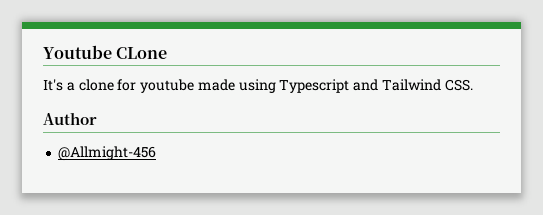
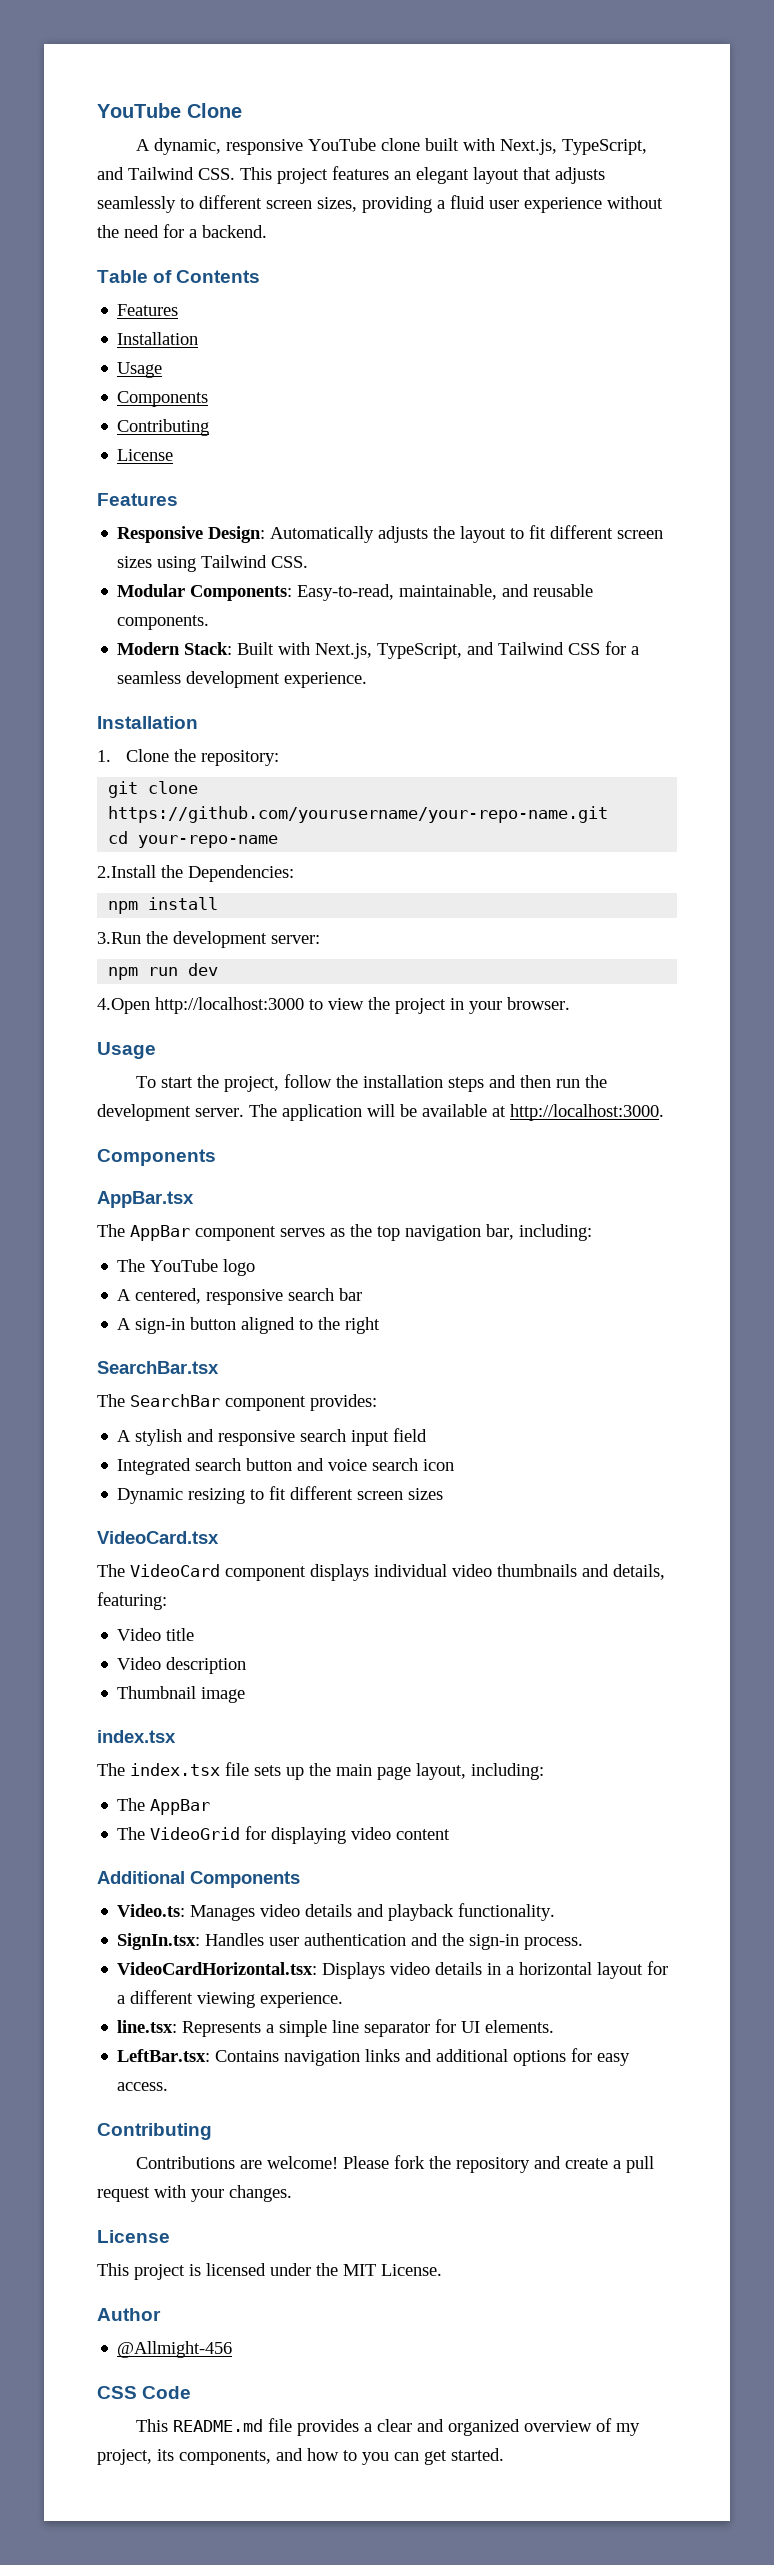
[43,45,168,59] [43,79,473,93] [43,112,97,125] [58,146,157,161] Youtube CLone // It's a clone for youtube made using Typescript and Tailwind CSS. // Author // @Allmight-456 -> [97,103,242,118] [135,138,647,155] [97,166,605,184] [97,195,663,213] [97,224,267,238] [97,270,261,283] [117,304,179,316] [117,332,199,345] [117,362,163,378] [117,391,209,407] [117,419,210,436] [117,449,174,461] [97,493,178,506] [117,525,664,543] [117,555,309,572] [117,584,594,601] [117,615,210,630] [117,641,640,659] [117,671,368,688] [97,716,198,729] [97,749,280,766] [108,781,199,798] [108,806,609,823] [108,831,279,848] [97,865,294,882] [108,897,219,914] [97,931,320,948] [108,963,219,980] [97,997,570,1014] [97,1042,156,1059] [135,1074,607,1092] [97,1104,664,1121] [97,1149,216,1166] [97,1191,194,1208] [97,1224,592,1241] [117,1259,256,1276] [117,1288,363,1305] [117,1317,381,1334] [97,1361,219,1374] [97,1394,377,1411] [117,1428,428,1446] [117,1458,455,1475] [117,1486,444,1504] [97,1531,219,1544] [97,1564,665,1581] [97,1592,167,1610] [117,1628,195,1641] [117,1657,247,1674] [117,1686,246,1703] [97,1730,176,1743] [97,1762,544,1780] [117,1798,211,1815] [117,1826,451,1844] [97,1871,300,1888] [117,1903,556,1921] [117,1933,584,1950] [117,1961,669,1979] [117,1990,344,2008] [117,2019,555,2037] [117,2048,631,2066] [117,2082,169,2091] [97,2123,212,2140] [135,2155,654,2173] [97,2185,292,2202] [97,2230,170,2243] [97,2263,442,2280] [97,2308,161,2321] [117,2341,233,2358] [97,2386,192,2399] [135,2418,640,2436] [97,2448,504,2465] YouTube Clone // A dynamic, responsive YouTube clone built with Next.js, TypeScript, and Tailwind CSS. This project features an elegant layout that adjusts seamlessly to different screen sizes, providing a fluid user experience without the need for a backend. // Table of Contents // Features // Installation // Usage // Components // Contributing // License // Features // Responsive Design: Automatically adjusts the layout to fit different screen sizes using Tailwind CSS. // Modular Components: Easy-to-read, maintainable, and reusable components. // Modern Stack: Built with Next.js, TypeScript, and Tailwind CSS for a seamless development experience. // Installation // 1. Clone the repository: // git clone https://github.com/yourusername/your-repo-name.git // cd your-repo-name // 2.Install the Dependencies: // npm install // 3.Run the development server: // npm run dev // 4.Open http://localhost:3000 to view the project in your browser. // Usage // To start the project, follow the installation steps and then run the development server. The application will be available at http://localhost:3000. // Components // AppBar.tsx // The AppBar component serves as the top navigation bar, including: // The YouTube logo // A centered, responsive search bar // A sign-in button aligned to the right // SearchBar.tsx // The SearchBar component provides: // A stylish and responsive search input field // Integrated search button and voice search icon // Dynamic resizing to fit different screen sizes // VideoCard.tsx // The VideoCard component displays individual video thumbnails and details, featuring: // Video title // Video description // Thumbnail image // index.tsx // The index.tsx file sets up the main page layout, including: // The AppBar // The VideoGrid for displaying video content // Additional Components // Video.ts: Manages video details and playback functionality. // SignIn.tsx: Handles user authentication and the sign-in process. // VideoCardHorizontal.tsx: Displays video details in a horizontal layout for a different viewing experience. // line.tsx: Represents a simple line separator for UI elements. // LeftBar.tsx: Contains navigation links and additional options for easy access. // Contributing // Contributions are welcome! Please fork the repository and create a pull request with your changes. // License // This project is licensed under the MIT License. // Author // @Allmight-456 // CSS Code // This README.md file provides a clear and organized overview of my project, its components, and how to you can get started.

